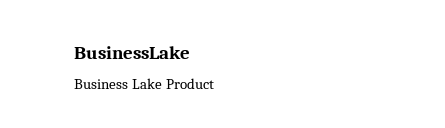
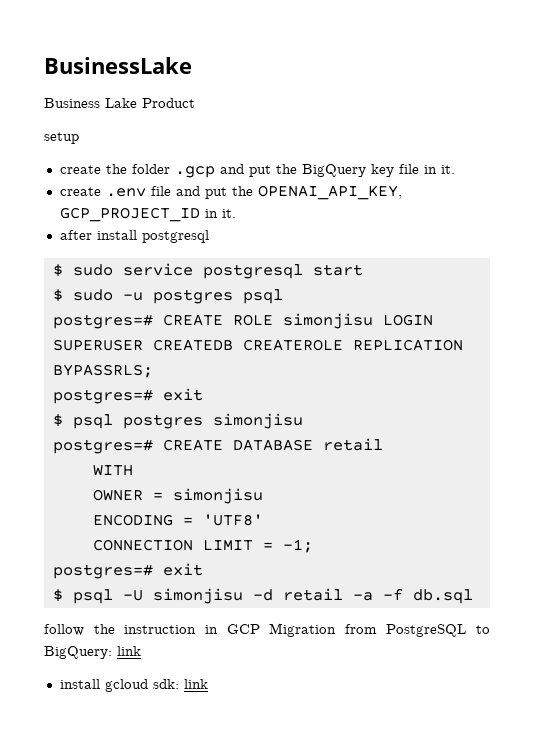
(214, 83) none -> [44,132,79,144] [59,164,455,178] [59,185,402,200] [59,207,236,222] [59,230,209,243] [52,263,363,279] [52,289,283,304] [52,313,433,329] [52,339,463,351] [52,364,153,378] [52,388,203,404] [52,413,303,429] [52,438,383,454] [92,465,133,476] [92,488,263,504] [92,514,263,526] [92,539,313,553] [52,563,203,579] [52,588,473,604] [44,623,490,637] [44,646,141,659] [59,679,208,692] // setup // create the folder .gcp and put the BigQuery key file in it. // create .env file and put the OPENAI_API_KEY, GCP_PROJECT_ID in it. // after install postgresql // $ sudo service postgresql start // $ sudo -u postgres psql // postgres=# CREATE ROLE simonjisu LOGIN SUPERUSER CREATEDB CREATEROLE REPLICATION BYPASSRLS; // postgres=# exit // $ psql postgres simonjisu // postgres=# CREATE DATABASE retail // WITH // OWNER = simonjisu // ENCODING = 'UTF8' // CONNECTION LIMIT = -1; // postgres=# exit // $ psql -U simonjisu -d retail -a -f db.sql // follow the instruction in GCP Migration from PostgreSQL to BigQuery: link // install gcloud sdk: link

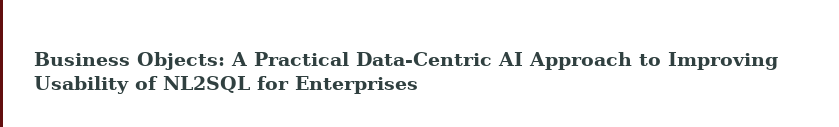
[44,57,192,74] [44,98,195,108] [44,132,79,144] [59,164,455,178] [59,185,402,200] [59,207,236,222] [59,230,209,243] [52,263,363,279] [52,289,283,304] [52,313,433,329] [52,339,463,351] [52,364,153,378] [52,388,203,404] [52,413,303,429] [52,438,383,454] [92,465,133,476] [92,488,263,504] [92,514,263,526] [92,539,313,553] [52,563,203,579] [52,588,473,604] [44,623,490,637] [44,646,141,659] [59,679,208,692] BusinessLake // Business Lake Product // setup // create the folder .gcp and put the BigQuery key file in it. // create .env file and put the OPENAI_API_KEY, GCP_PROJECT_ID in it. // after install postgresql // $ sudo service postgresql start // $ sudo -u postgres psql // postgres=# CREATE ROLE simonjisu LOGIN SUPERUSER CREATEDB CREATEROLE REPLICATION BYPASSRLS; // postgres=# exit // $ psql postgres simonjisu // postgres=# CREATE DATABASE retail // WITH // OWNER = simonjisu // ENCODING = 'UTF8' // CONNECTION LIMIT = -1; // postgres=# exit // $ psql -U simonjisu -d retail -a -f db.sql // follow the instruction in GCP Migration from PostgreSQL to BigQuery: link // install gcloud sdk: link -> [34,52,778,70] [34,76,418,94] Business Objects: A Practical Data-Centric AI Approach to Improving Usability of NL2SQL for Enterprises

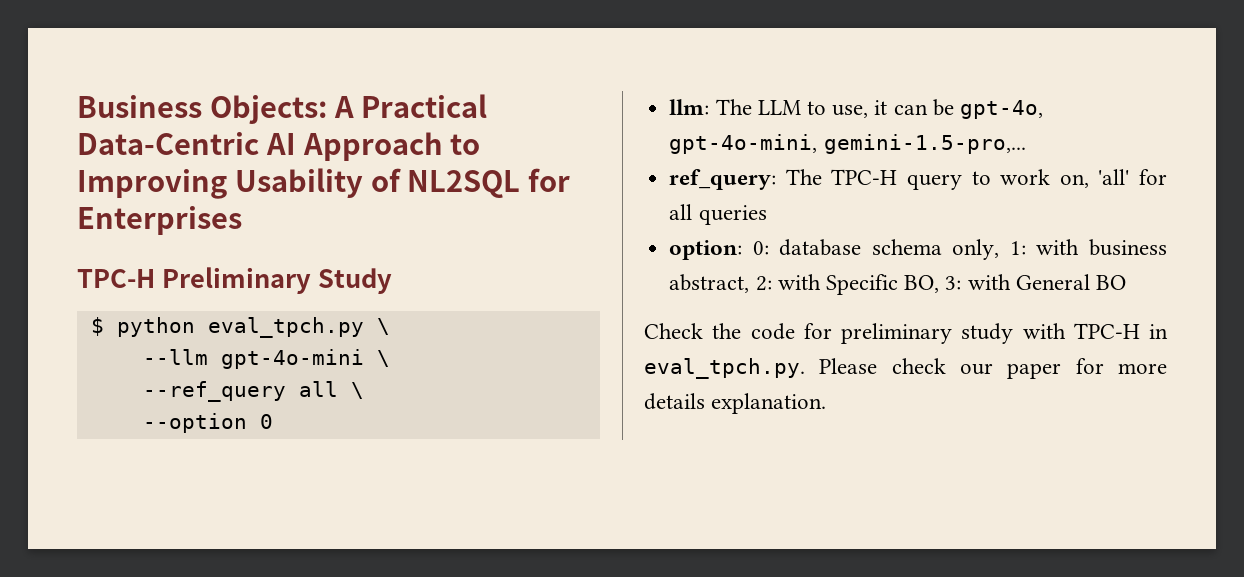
(418, 85) none -> [77,267,392,294] [90,317,390,338] [142,349,390,369] [142,381,364,402] [142,413,273,433] [669,99,1043,119] [669,134,1026,154] [669,169,1167,190] [669,204,767,225] [669,239,1167,260] [669,274,1126,295] [644,323,1168,344] [644,358,1167,379] [644,393,827,414] // TPC-H Preliminary Study // $ python eval_tpch.py \ // --llm gpt-4o-mini \ // --ref_query all \ // --option 0 // llm: The LLM to use, it can be gpt-4o, gpt-4o-mini, gemini-1.5-pro,... // ref_query: The TPC-H query to work on, 'all' for all queries // option: 0: database schema only, 1: with business abstract, 2: with Specific BO, 3: with General BO // Check the code for preliminary study with TPC-H in eval_tpch.py. Please check our paper for more details explanation.

